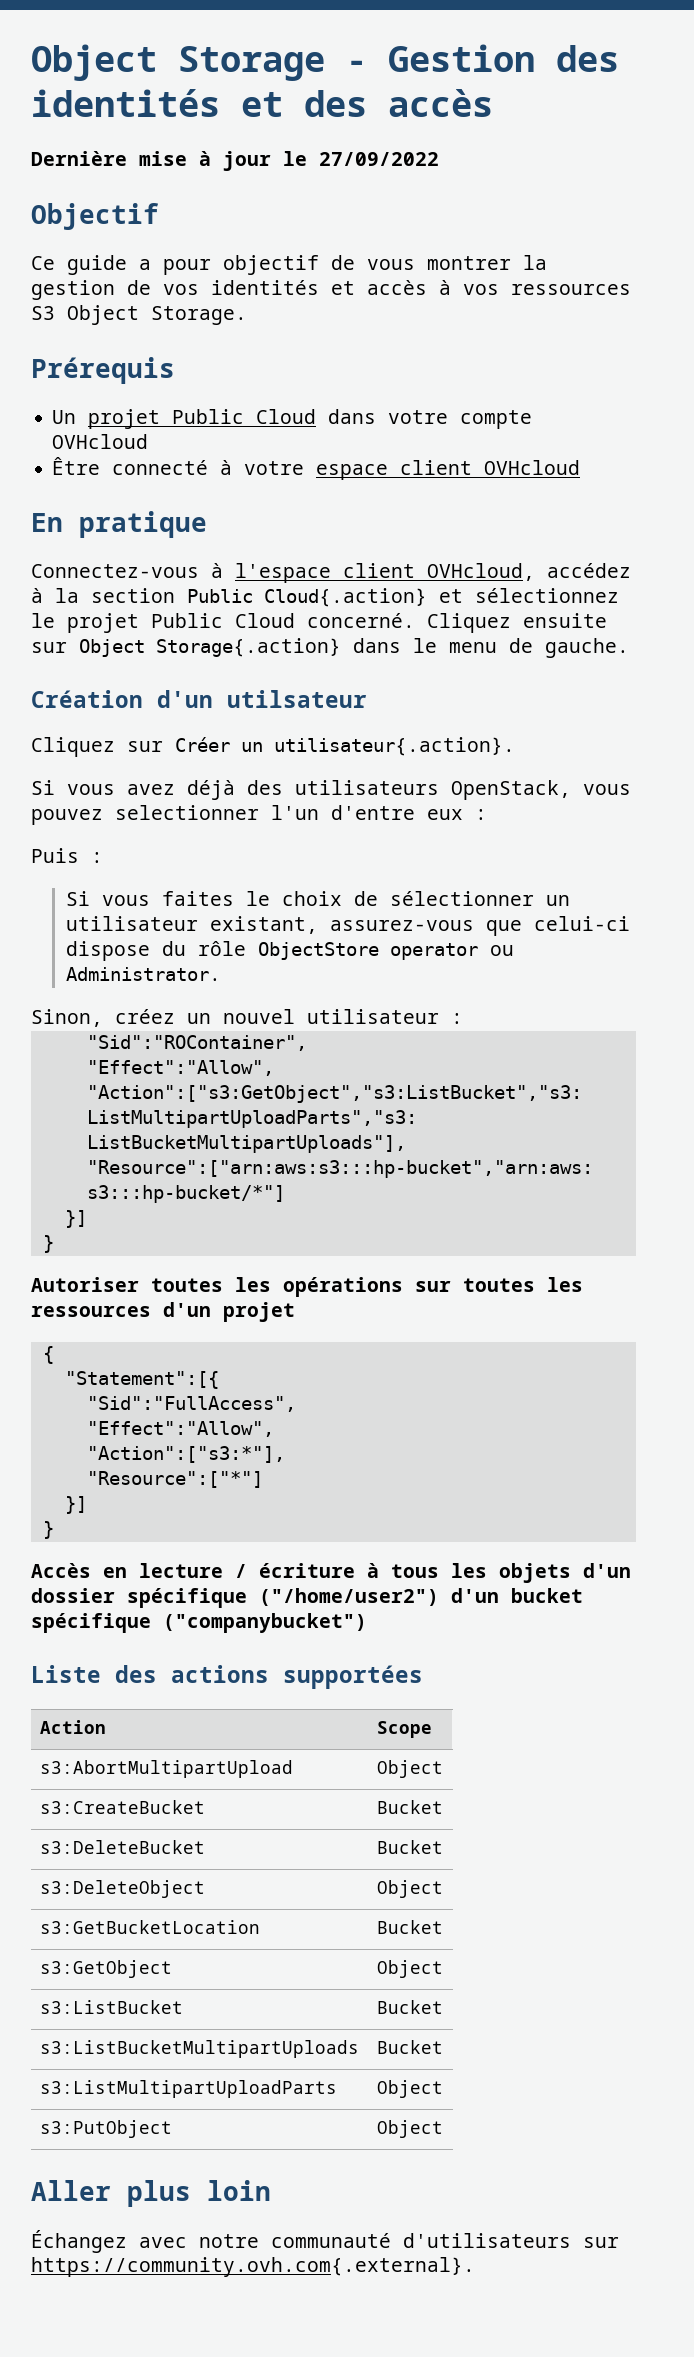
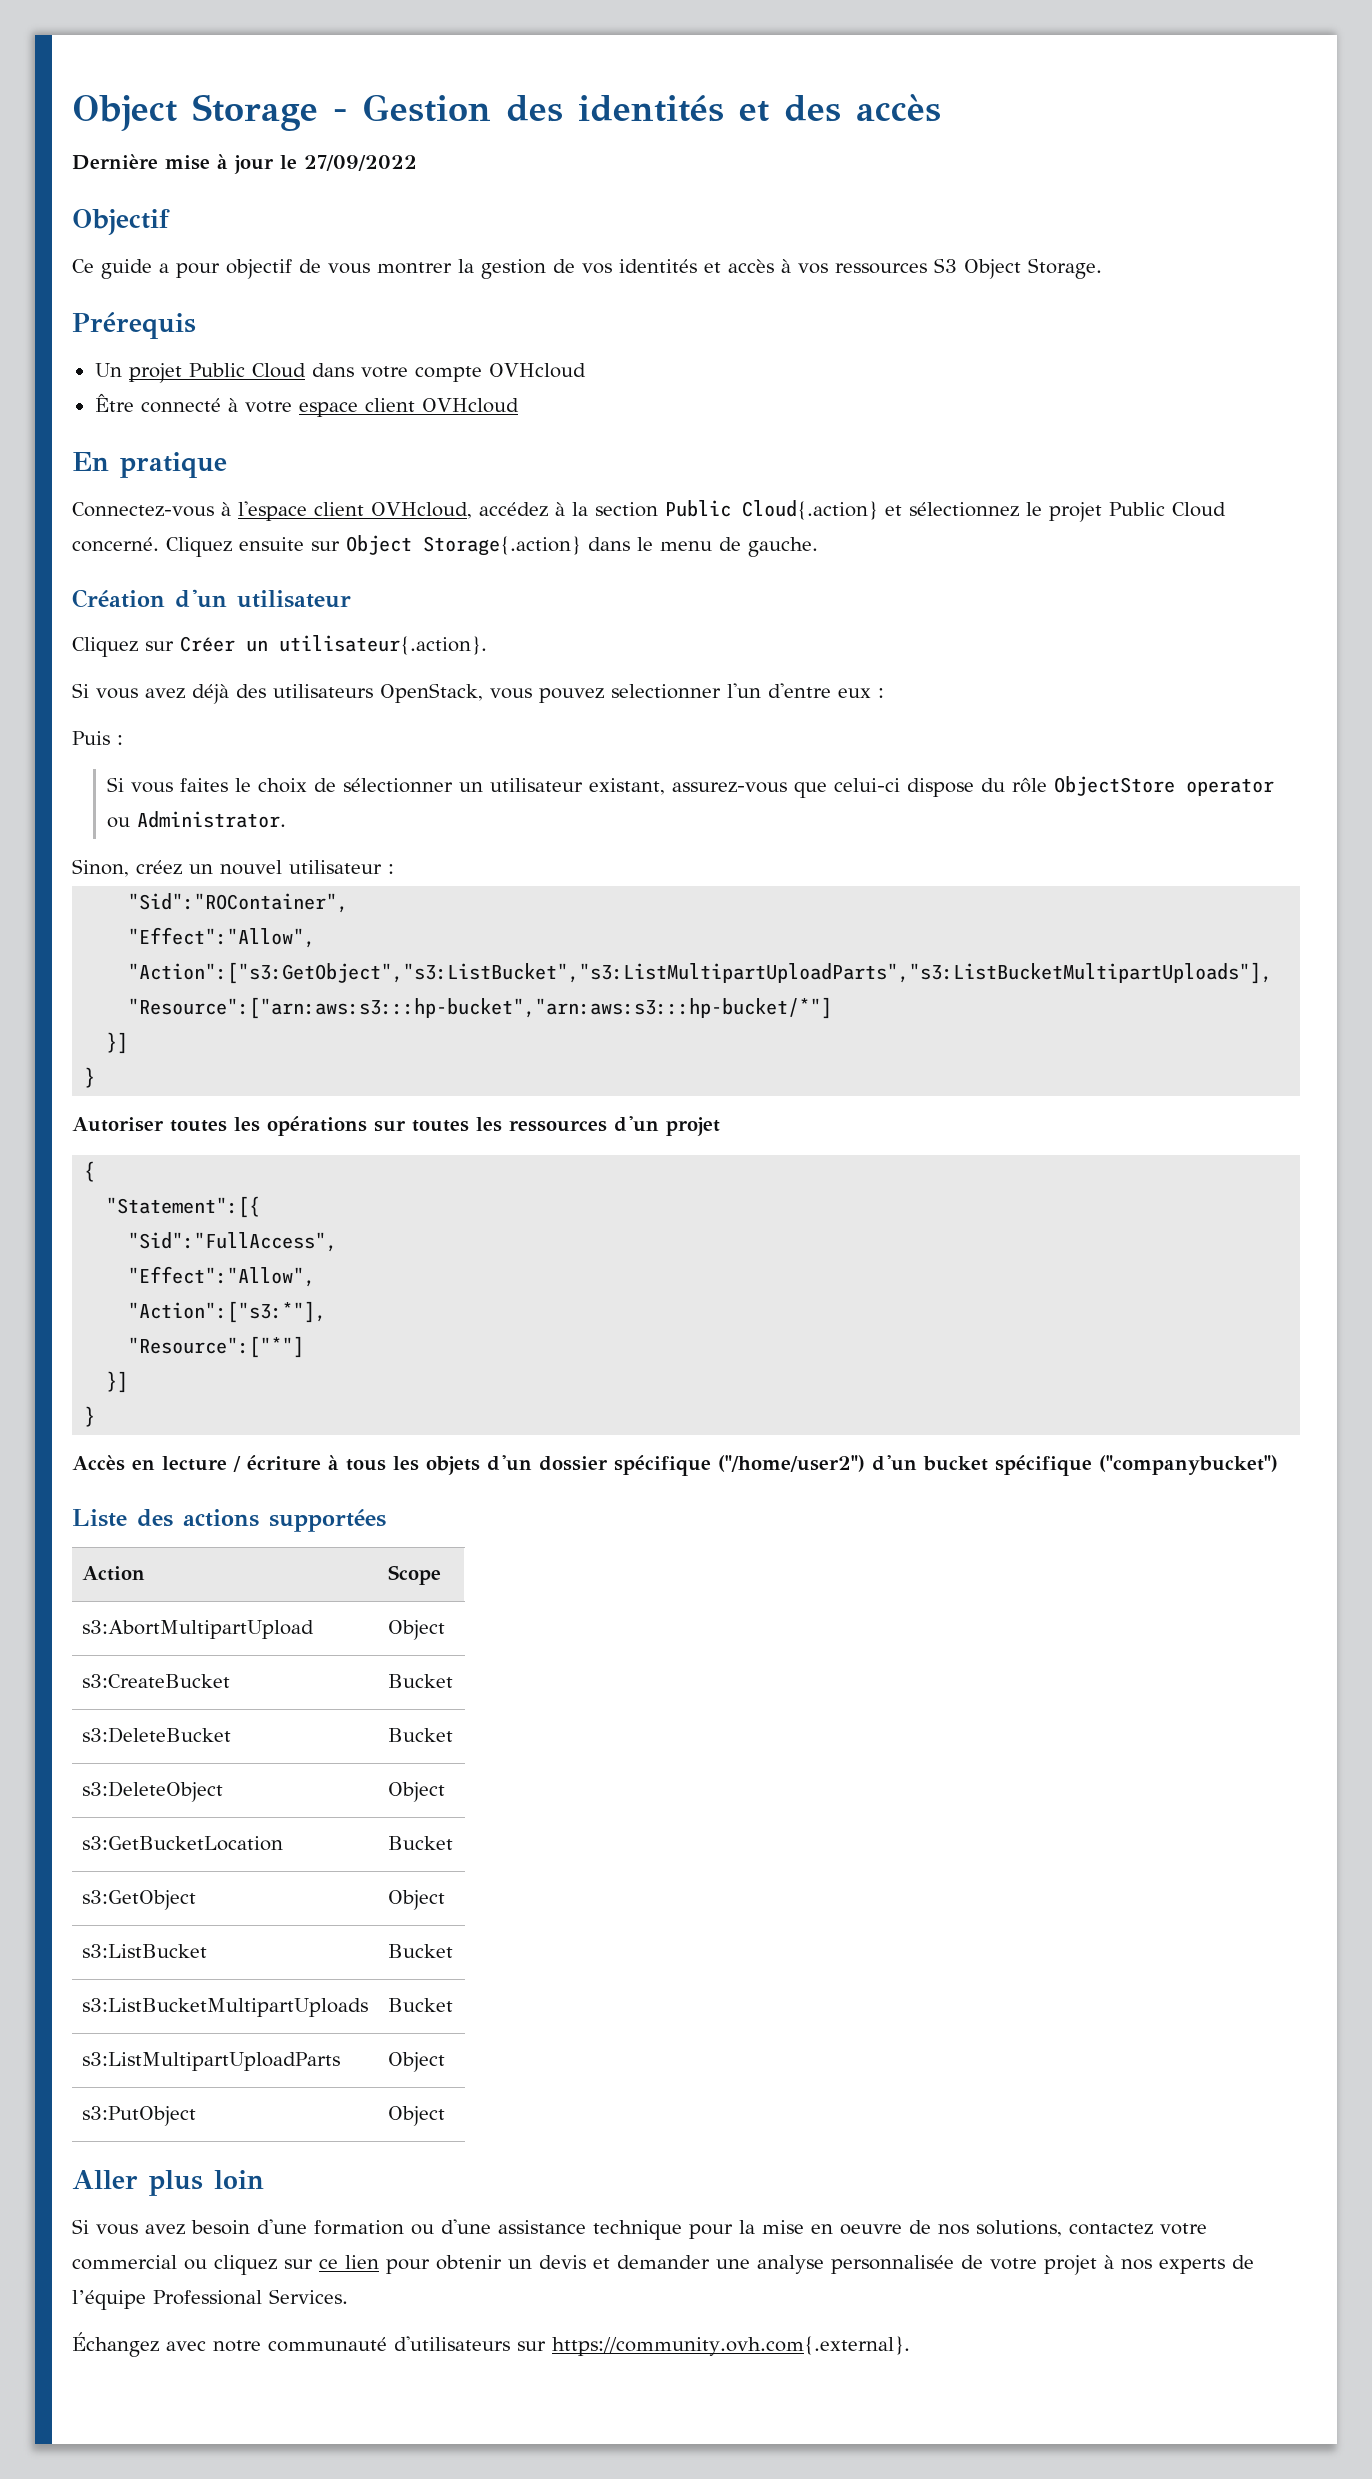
[227,690,367,708] utilsateur -> [237,590,351,608] utilisateur
(271, 2190) none -> [72,2219,1207,2240] [72,2255,1254,2275] [72,2289,348,2310] // Si vous avez besoin d'une formation ou d'une assistance technique pour la mise en oeuvre de nos solutions, contactez votre commercial ou cliquez sur ce lien pour obtenir un devis et demander une analyse personnalisée de votre projet à nos experts de l’équipe Professional Services.

